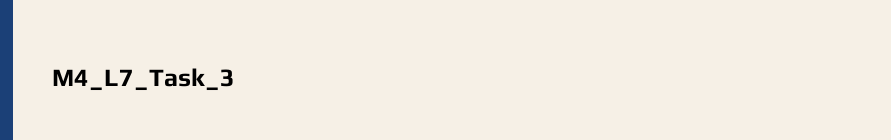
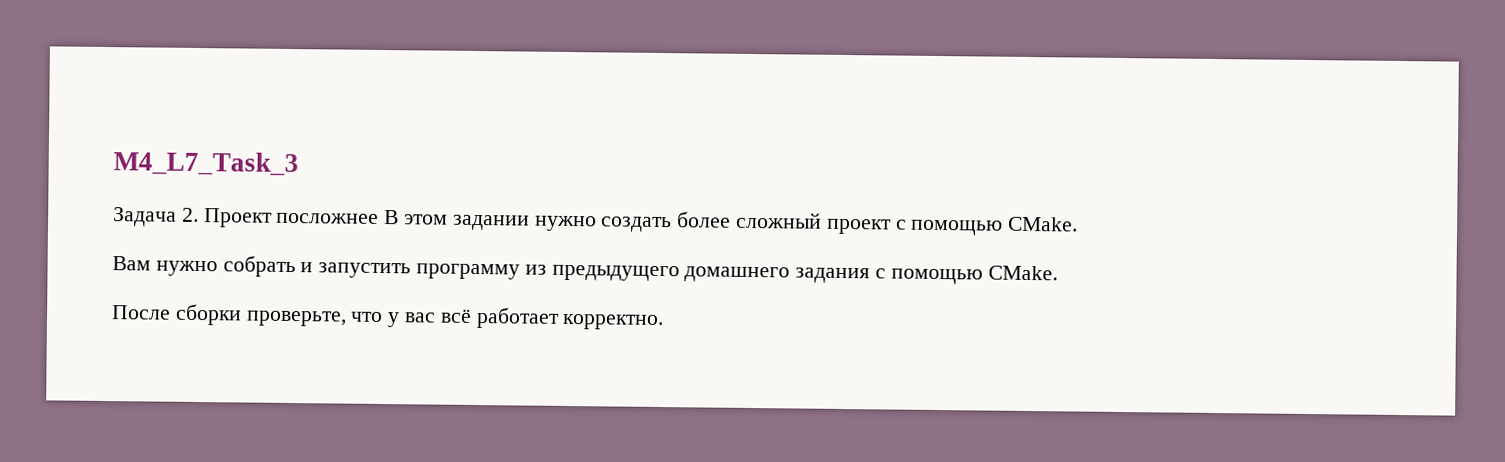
(235, 79) none -> [113,207,1079,236] [112,255,1058,285] [112,303,665,331] // Задача 2. Проект посложнее В этом задании нужно создать более сложный проект с помощью CMake. // Вам нужно собрать и запустить программу из предыдущего домашнего задания с помощью CMake. // После сборки проверьте, что у вас всё работает корректно.

